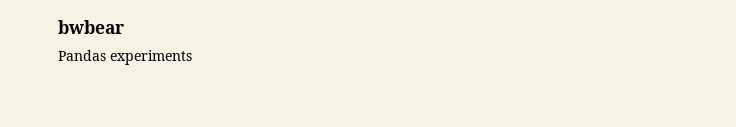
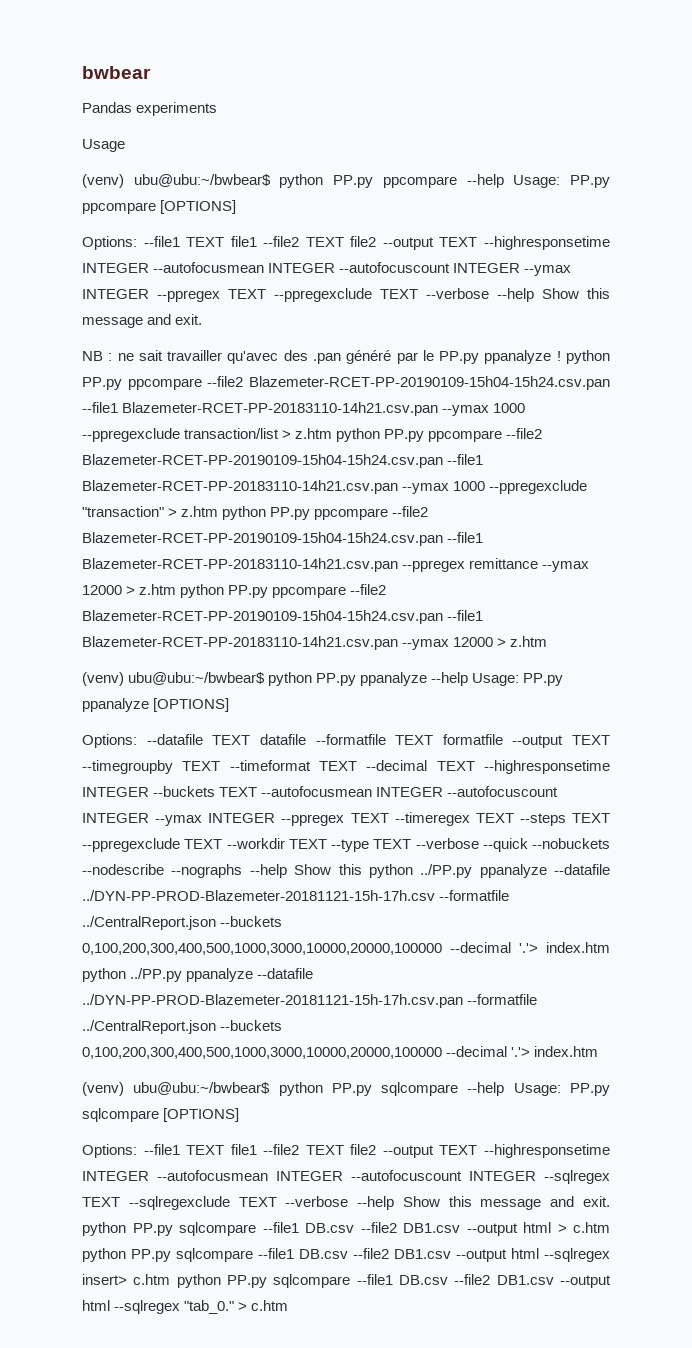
(192, 57) none -> [82,139,125,152] [82,174,610,188] [82,200,237,214] [82,236,610,250] [82,262,572,276] [82,288,610,302] [82,314,203,328] [82,350,610,364] [82,376,610,390] [82,402,526,416] [82,428,543,442] [82,454,484,468] [82,480,588,494] [82,506,429,520] [82,532,484,546] [82,558,590,572] [82,584,387,598] [82,610,484,624] [82,636,548,650] [82,672,564,686] [82,698,230,712] [82,734,610,748] [82,760,610,774] [82,786,559,797] [82,812,610,826] [82,838,610,852] [82,864,610,878] [82,890,510,901] [82,916,283,930] [82,942,610,955] [82,968,314,982] [82,994,538,1008] [82,1020,283,1034] [82,1046,599,1059] [82,1082,610,1096] [82,1108,240,1122] [82,1144,610,1158] [82,1170,610,1184] [82,1196,610,1210] [82,1222,610,1236] [82,1248,610,1262] [82,1274,611,1288] [82,1300,289,1314] // Usage // (venv) ubu@ubu:~/bwbear$ python PP.py ppcompare --help Usage: PP.py ppcompare [OPTIONS] // Options: --file1 TEXT file1 --file2 TEXT file2 --output TEXT --highresponsetime INTEGER --autofocusmean INTEGER --autofocuscount INTEGER --ymax INTEGER --ppregex TEXT --ppregexclude TEXT --verbose --help Show this message and exit. // NB : ne sait travailler qu'avec des .pan généré par le PP.py ppanalyze ! python PP.py ppcompare --file2 Blazemeter-RCET-PP-20190109-15h04-15h24.csv.pan --file1 Blazemeter-RCET-PP-20183110-14h21.csv.pan --ymax 1000 --ppregexclude transaction/list > z.htm python PP.py ppcompare --file2 Blazemeter-RCET-PP-20190109-15h04-15h24.csv.pan --file1 Blazemeter-RCET-PP-20183110-14h21.csv.pan --ymax 1000 --ppregexclude "transaction" > z.htm python PP.py ppcompare --file2 Blazemeter-RCET-PP-20190109-15h04-15h24.csv.pan --file1 Blazemeter-RCET-PP-20183110-14h21.csv.pan --ppregex remittance --ymax 12000 > z.htm python PP.py ppcompare --file2 Blazemeter-RCET-PP-20190109-15h04-15h24.csv.pan --file1 Blazemeter-RCET-PP-20183110-14h21.csv.pan --ymax 12000 > z.htm // (venv) ubu@ubu:~/bwbear$ python PP.py ppanalyze --help Usage: PP.py ppanalyze [OPTIONS] // Options: --datafile TEXT datafile --formatfile TEXT formatfile --output TEXT --timegroupby TEXT --timeformat TEXT --decimal TEXT --highresponsetime INTEGER --buckets TEXT --autofocusmean INTEGER --autofocuscount INTEGER --ymax INTEGER --ppregex TEXT --timeregex TEXT --steps TEXT --ppregexclude TEXT --workdir TEXT --type TEXT --verbose --quick --nobuckets --nodescribe --nographs --help Show this python ../PP.py ppanalyze --datafile ../DYN-PP-PROD-Blazemeter-20181121-15h-17h.csv --formatfile ../CentralReport.json --buckets 0,100,200,300,400,500,1000,3000,10000,20000,100000 --decimal '.'> index.htm python ../PP.py ppanalyze --datafile ../DYN-PP-PROD-Blazemeter-20181121-15h-17h.csv.pan --formatfile ../CentralReport.json --buckets 0,100,200,300,400,500,1000,3000,10000,20000,100000 --decimal '.'> index.htm // (venv) ubu@ubu:~/bwbear$ python PP.py sqlcompare --help Usage: PP.py sqlcompare [OPTIONS] // Options: --file1 TEXT file1 --file2 TEXT file2 --output TEXT --highresponsetime INTEGER --autofocusmean INTEGER --autofocuscount INTEGER --sqlregex TEXT --sqlregexclude TEXT --verbose --help Show this message and exit. python PP.py sqlcompare --file1 DB.csv --file2 DB1.csv --output html > c.htm python PP.py sqlcompare --file1 DB.csv --file2 DB1.csv --output html --sqlregex insert> c.htm python PP.py sqlcompare --file1 DB.csv --file2 DB1.csv --output html --sqlregex "tab_0." > c.htm

